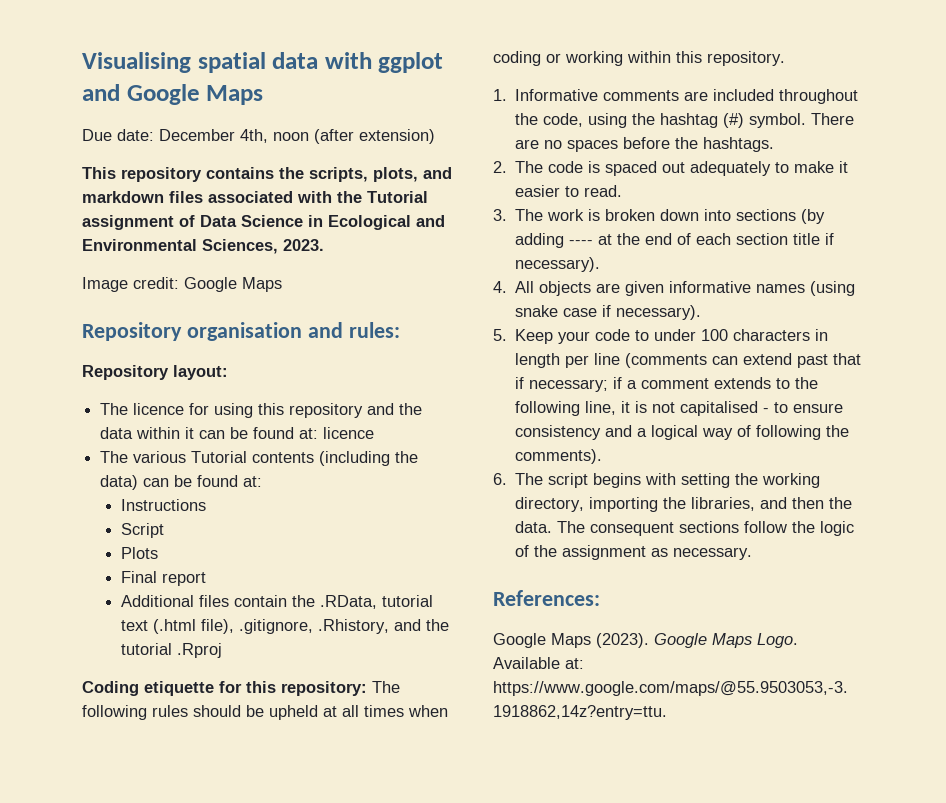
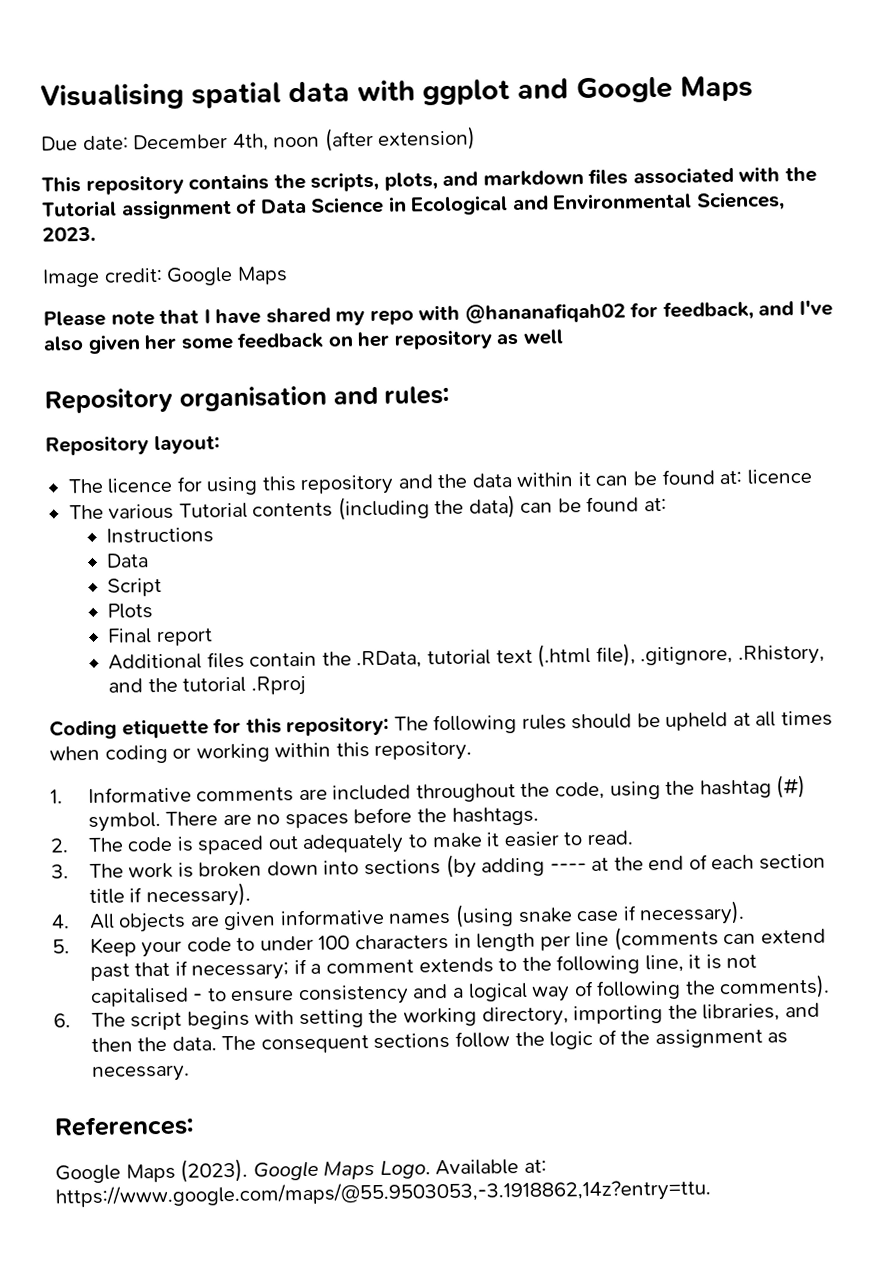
(282, 284) none -> [43,299,833,327] [43,329,564,354] // Please note that I have shared my repo with @hananafiqah02 for feedback, and I've also given her some feedback on her repository as well
(206, 505) none -> [106,553,150,568] // Data

